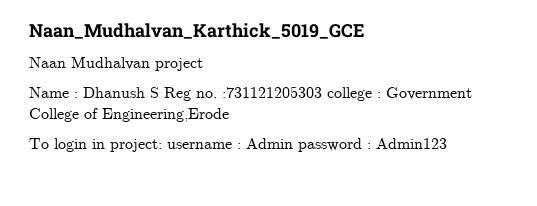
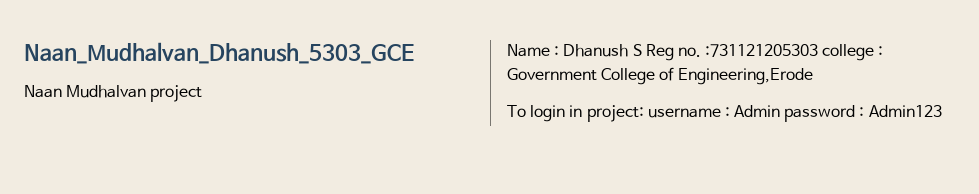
[29,23,365,39] Naan_Mudhalvan_Karthick_5019_GCE -> [24,42,414,64] Naan_Mudhalvan_Dhanush_5303_GCE

